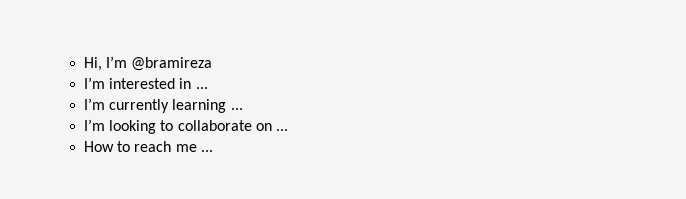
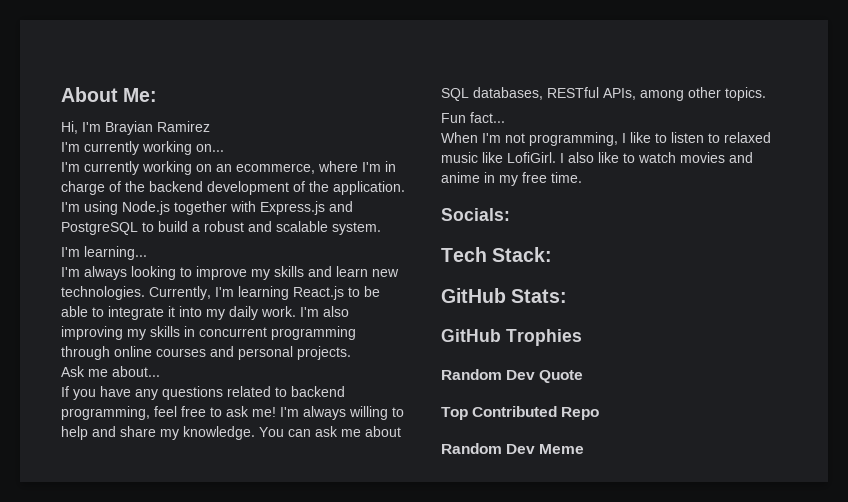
[84,56,213,71] [84,77,208,89] [84,98,243,113] [84,119,288,134] [84,141,213,152] Hi, I’m @bramireza // I’m interested in ... // I’m currently learning ... // I’m looking to collaborate on ... // How to reach me ... -> [61,87,158,102] [61,121,210,135] [61,141,224,155] [61,161,396,175] [61,181,405,195] [61,201,353,215] [61,221,381,235] [61,246,147,260] [61,266,399,280] [61,286,380,300] [61,306,349,320] [61,326,356,340] [61,346,351,360] [61,366,160,377] [61,386,345,400] [61,406,404,420] [61,426,401,440] [441,87,766,101] [441,112,505,123] [441,132,771,146] [441,152,753,163] [441,172,582,186] [441,208,510,221] [441,247,553,262] [441,288,568,303] [441,329,582,346] [441,369,584,383] [441,406,600,420] [441,443,585,454] About Me: // Hi, I'm Brayian Ramirez // I'm currently working on... // I'm currently working on an ecommerce, where I'm in charge of the backend development of the application. I'm using Node.js together with Express.js and PostgreSQL to build a robust and scalable system. // I'm learning... // I'm always looking to improve my skills and learn new technologies. Currently, I'm learning React.js to be able to integrate it into my daily work. I'm also improving my skills in concurrent programming through online courses and personal projects. // Ask me about... // If you have any questions related to backend programming, feel free to ask me! I'm always willing to help and share my knowledge. You can ask me about SQL databases, RESTful APIs, among other topics. // Fun fact... // When I'm not programming, I like to listen to relaxed music like LofiGirl. I also like to watch movies and anime in my free time. // Socials: // Tech Stack: // GitHub Stats: // GitHub Trophies // Random Dev Quote // Top Contributed Repo // Random Dev Meme

